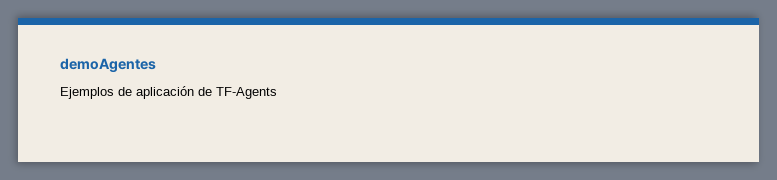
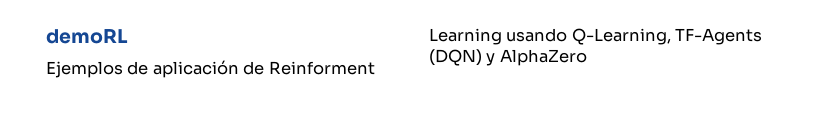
[60,58,156,73] demoAgentes -> [46,29,128,44] demoRL
[216,87,277,99] TF-Agents -> [268,61,375,75] [429,28,763,45] [429,49,587,66] Reinforment Learning usando Q-Learning, TF-Agents (DQN) y AlphaZero

